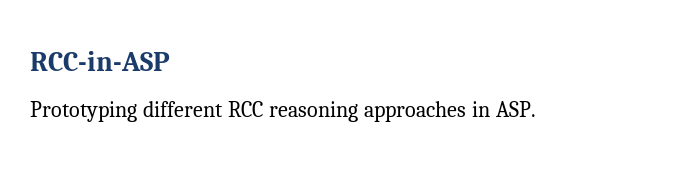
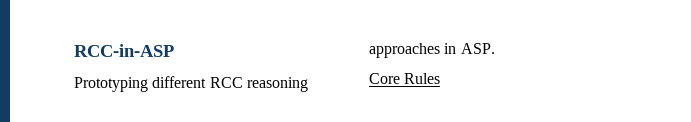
(536, 109) none -> [369,73,441,84] // Core Rules

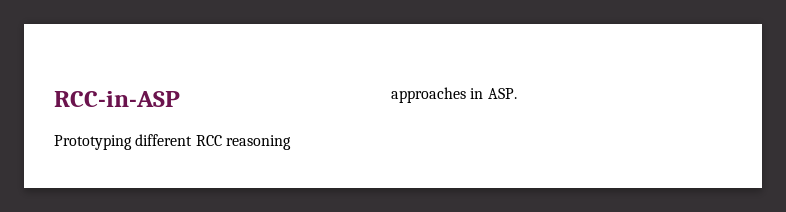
[369,73,441,84] // Core Rules -> (517, 93) none

